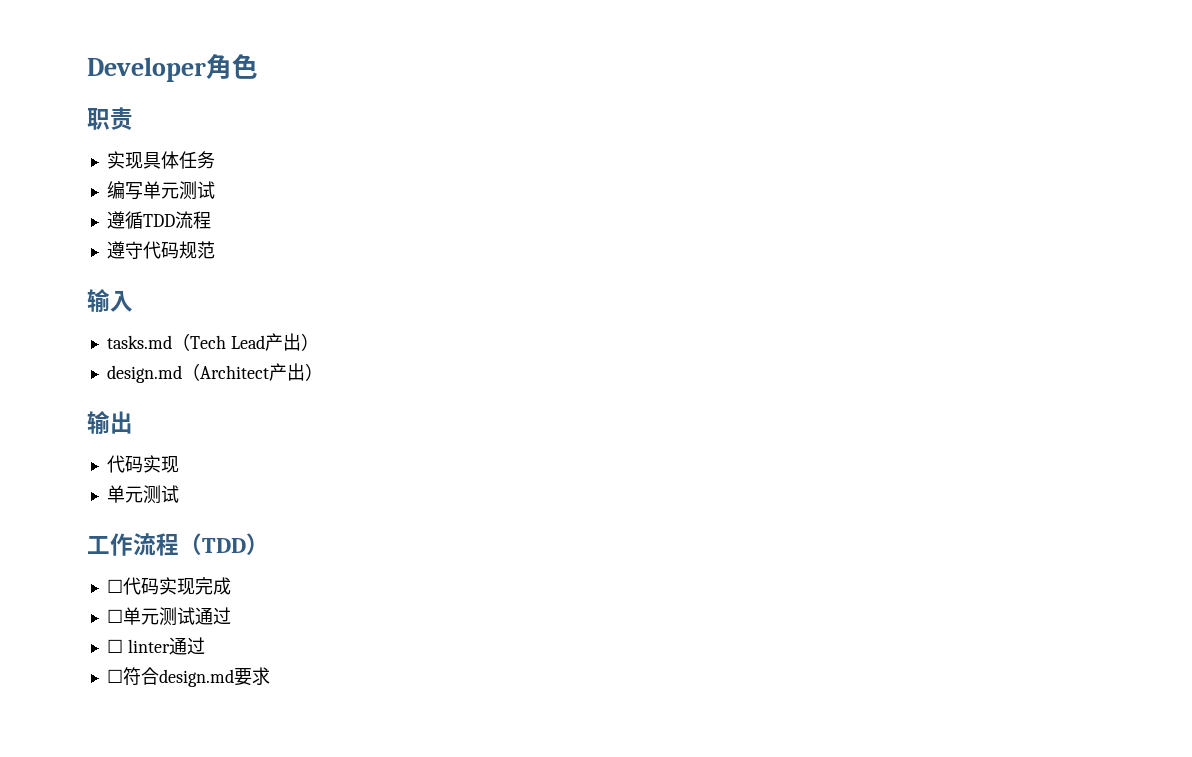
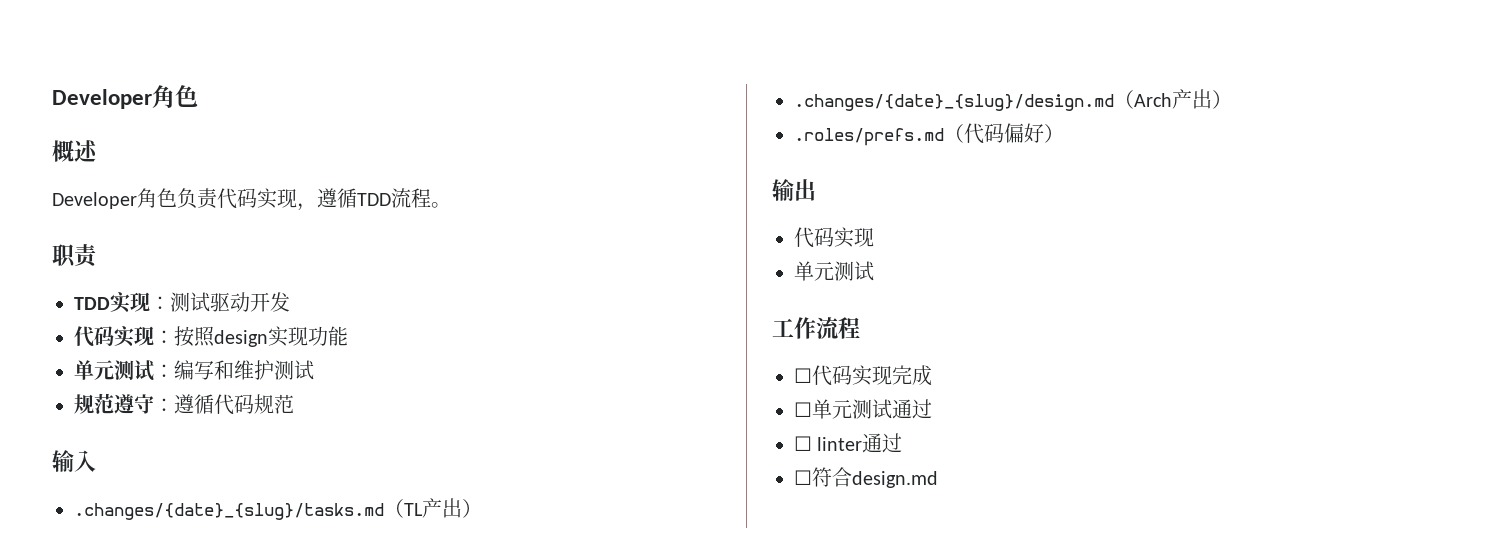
[87,107,133,130] [106,151,215,169] [106,181,215,200] [106,211,211,229] [106,241,143,259] 职责 // 实现具体任务 // 编写单元测试 // 遵循TDD流程 // 遵守 -> [52,140,98,162] [52,188,451,211] [52,244,99,268] [74,292,290,313] [74,326,348,347] [74,360,314,381] [74,393,214,414] 概述 // Developer角色负责代码实现，遵循TDD流程。 // 职责 // TDD实现：测试驱动开发 // 代码实现：按照design实现功能 // 单元测试：编写和维护测试 // 规范遵守：遵循
[106,333,319,351] [106,363,323,383] tasks.md（Tech Lead产出） // design.md（Architect产出） -> [74,498,482,520] [794,89,1232,111] [794,123,1064,146] .changes/{date}_{slug}/tasks.md（TL产出） // .changes/{date}_{slug}/design.md（Arch产出） // .roles/prefs.md（代码偏好）
[179,533,269,555] （TDD） -> (860, 328) none
[233,667,270,686] 要求 -> (938, 479) none

